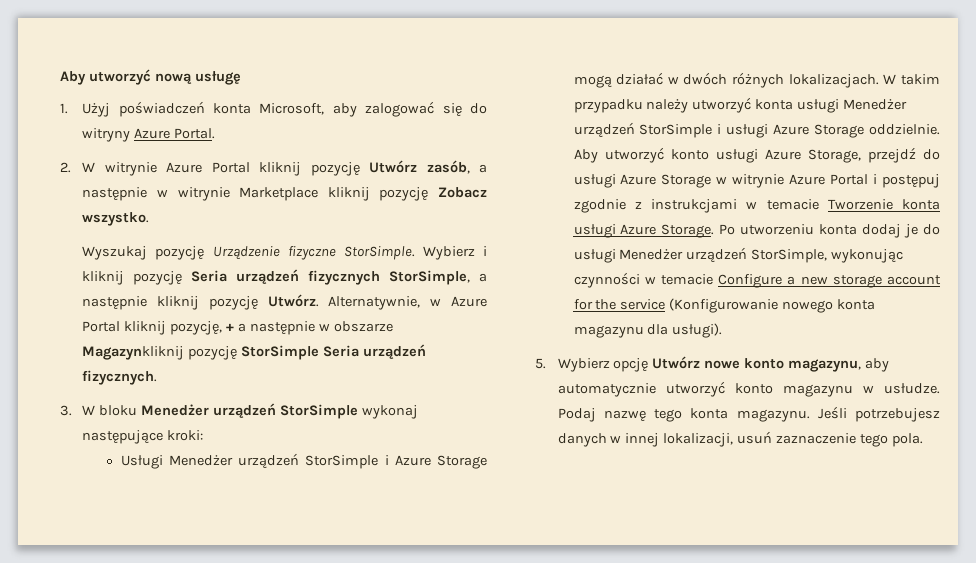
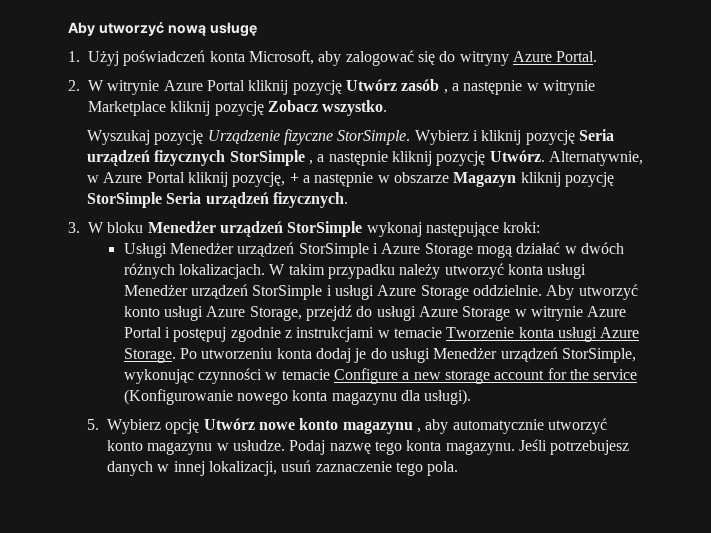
[426,160,470,174] zasób, -> [401,79,448,94] zasób ,
[389,270,471,285] StorSimple, -> [229,150,314,166] StorSimple ,
[82,346,185,360] Magazynkliknij -> [453,172,561,187] Magazyn kliknij
[788,359,862,372] magazynu, -> [342,421,422,434] magazynu ,

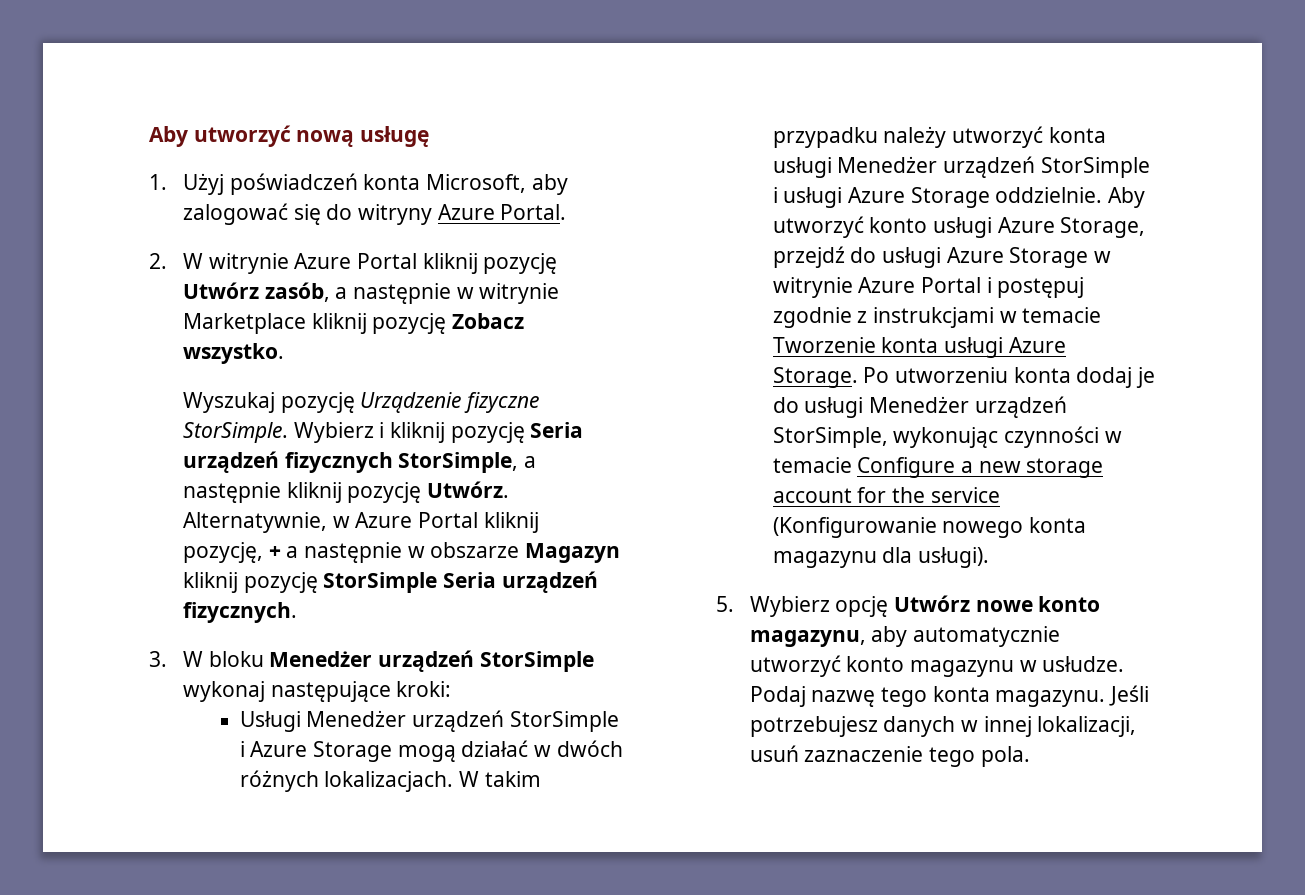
[401,79,448,94] zasób , -> [264,282,330,302] zasób,
[229,150,314,166] StorSimple , -> [398,452,519,473] StorSimple,
[342,421,422,434] magazynu , -> [749,630,866,647] magazynu,

